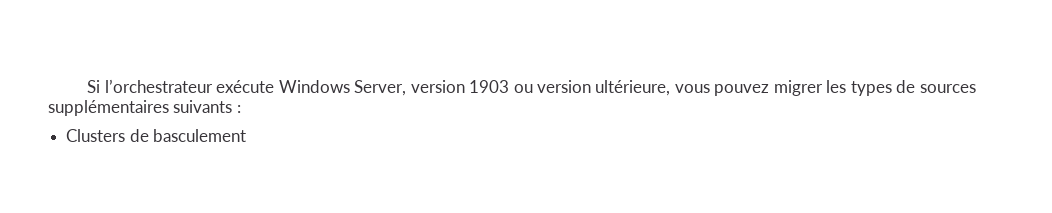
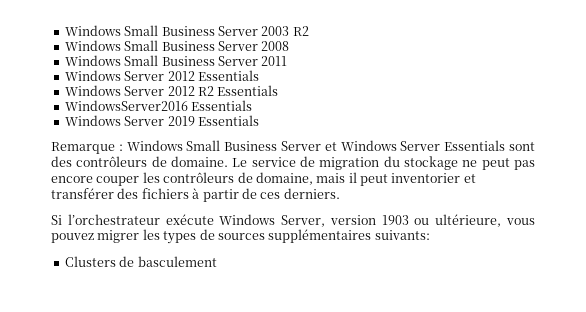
(87, 86) none -> [64,25,309,36] [64,40,290,51] [64,55,288,66] [64,70,259,81] [64,85,279,96] [64,100,253,111] [64,115,259,126] [51,140,535,154] [51,156,535,170] [51,172,476,186] [51,188,340,202] Windows Small Business Server 2003 R2 // Windows Small Business Server 2008 // Windows Small Business Server 2011 // Windows Server 2012 Essentials // Windows Server 2012 R2 Essentials // WindowsServer2016 Essentials // Windows Server 2019 Essentials // Remarque : Windows Small Business Server et Windows Server Essentials sont des contrôleurs de domaine. Le service de migration du stockage ne peut pas encore couper les contrôleurs de domaine, mais il peut inventorier et transférer des fichiers à partir de ces derniers. //
[536,80,591,93] version -> (430, 221) none
[173,100,241,113] suivants : -> [374,230,430,240] suivants:

